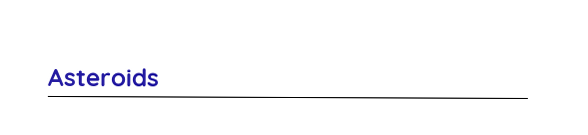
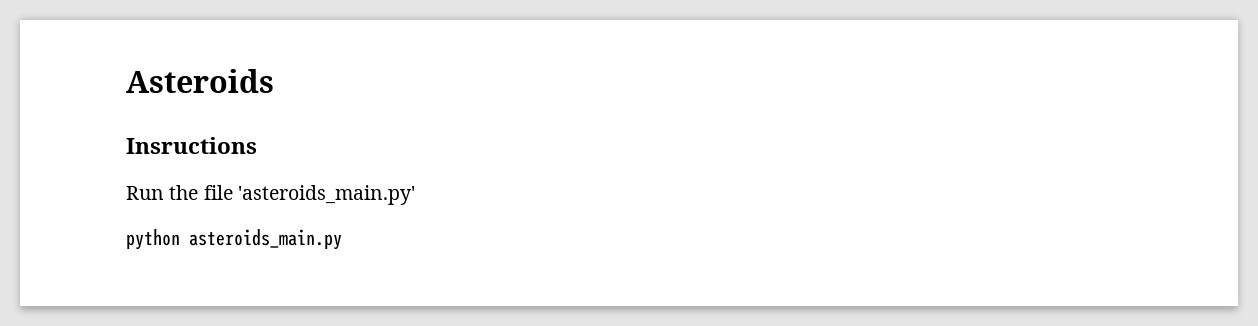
(159, 77) none -> [126,137,257,154] [126,185,415,205] [126,229,342,250] // Insructions // Run the file 'asteroids_main.py' // python asteroids_main.py

